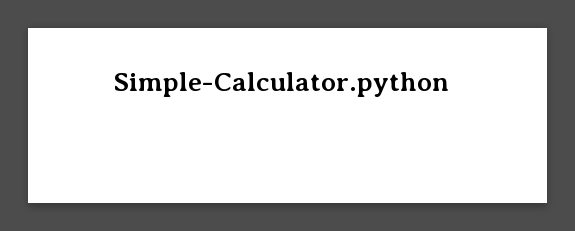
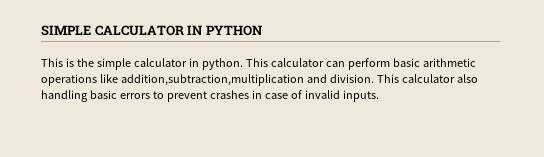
[114,72,449,97] Simple-Calculator.python -> [41,25,262,36] [41,58,476,70] [41,74,478,86] [41,90,379,102] SIMPLE CALCULATOR IN PYTHON // This is the simple calculator in python. This calculator can perform basic arithmetic operations like addition,subtraction,multiplication and division. This calculator also handling basic errors to prevent crashes in case of invalid inputs.

